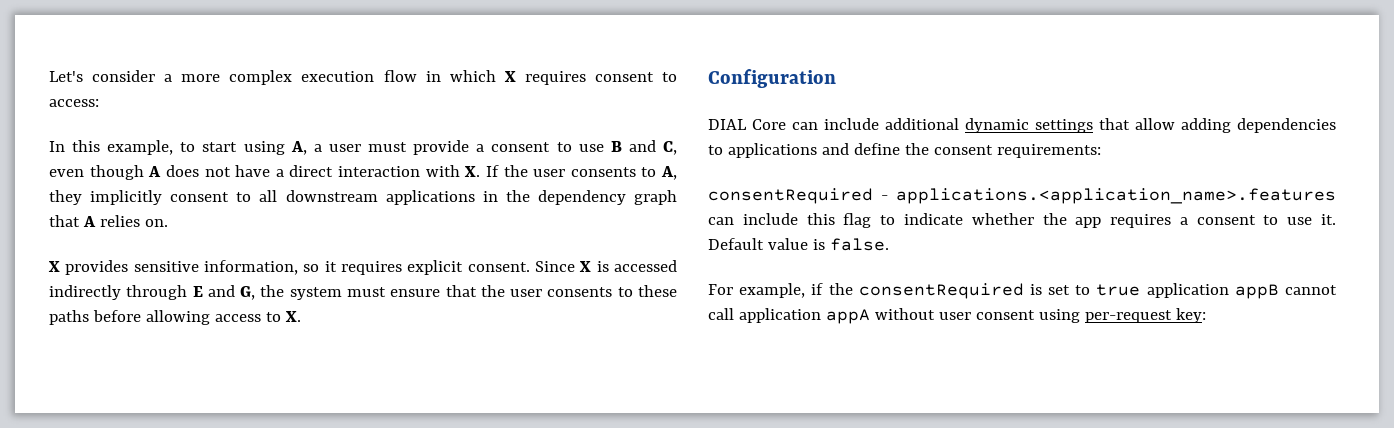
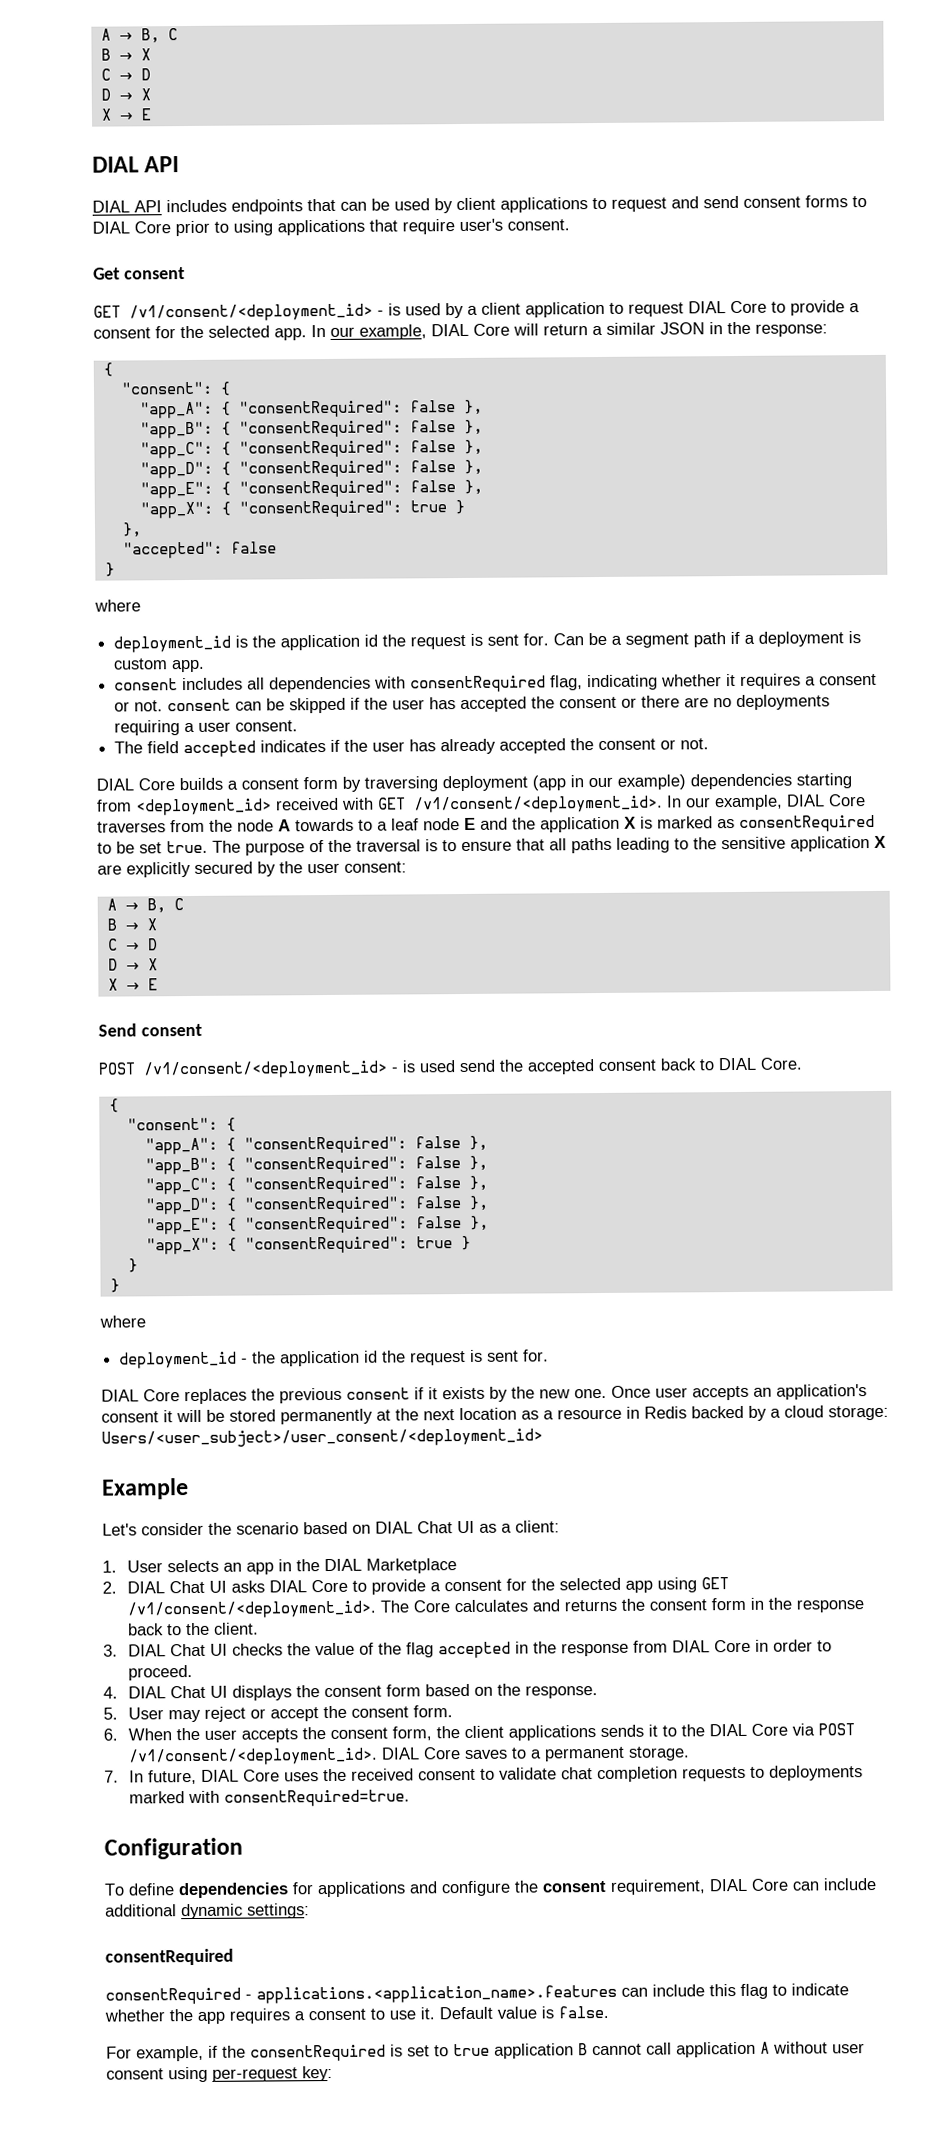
[49,70,677,85] [49,99,99,107] [49,140,678,155] [49,165,677,180] [49,190,678,205] [49,215,168,227] [48,260,677,275] [49,285,677,300] [49,310,301,325] [708,69,836,88] Let's consider a more complex execution flow in which X requires consent to access: // In this example, to start using A, a user must provide a consent to use B and C, even though A does not have a direct interaction with X. If the user consents to A, they implicitly consent to all downstream applications in the dependency graph that A relies on. // X provides sensitive information, so it requires explicit consent. Since X is accessed indirectly through E and G, the system must ensure that the user consents to these paths before allowing access to X. // Configuration // -> [100,28,178,44] [100,48,151,61] [100,68,151,81] [100,88,151,101] [100,108,152,121] [92,156,180,173] [92,195,867,215] [92,218,570,237] [93,267,185,280] [93,300,860,322] [93,321,828,341] [102,362,113,377] [120,381,231,396] [139,399,483,419] [139,419,483,439] [139,439,483,459] [139,459,483,479] [139,479,483,499] [139,499,465,519] [121,522,142,538] [122,541,277,559] [104,562,115,577] [94,599,141,612] [113,631,862,653] [113,658,206,673] [114,673,878,693] [114,694,831,714] [114,720,299,736] [114,738,710,758] [96,773,852,792] [96,794,866,816] [97,814,875,833] [97,835,886,856] [97,861,407,878] [106,898,184,914] [106,918,157,931] [107,938,158,951] [107,958,158,971] [107,978,158,991] [98,1023,202,1037] [98,1057,802,1079] [108,1098,119,1113] [126,1117,236,1132] [144,1135,488,1155] [144,1155,488,1175] [144,1175,488,1195] [144,1195,489,1215] [145,1215,489,1235] [145,1235,471,1255] [127,1258,138,1273] [109,1278,120,1293] [99,1315,146,1328] [119,1349,550,1369] [101,1384,867,1405] [101,1405,889,1425] [101,1428,543,1448] [101,1478,189,1500] [102,1520,560,1536] [102,1558,458,1575] [102,1577,730,1595] [127,1597,865,1619] [128,1622,260,1636] [103,1639,833,1659] [128,1664,194,1681] [103,1683,599,1701] [103,1705,454,1723] [103,1723,856,1743] [128,1746,691,1766] [104,1765,864,1785] [129,1789,411,1807] [104,1837,243,1860] [104,1879,706,1899] A → B, C // B → X // C → D // D → X // X → E // DIAL API // DIAL API includes endpoints that can be used by client applications to request and send consent forms to DIAL Core prior to using applications that require user's consent. // Get consent // GET /v1/consent/<deployment_id> - is used by a client application to request DIAL Core to provide a consent for the selected app. In our example, DIAL Core will return a similar JSON in the response: // { // "consent": { // "app_A": { "consentRequired": false }, // "app_B": { "consentRequired": false }, // "app_C": { "consentRequired": false }, // "app_D": { "consentRequired": false }, // "app_E": { "consentRequired": false }, // "app_X": { "consentRequired": true } // }, // "accepted": false // } // where // deployment_id is the application id the request is sent for. Can be a segment path if a deployment is custom app. // consent includes all dependencies with consentRequired flag, indicating whether it requires a consent or not. consent can be skipped if the user has accepted the consent or there are no deployments requiring a user consent. // The field accepted indicates if the user has already accepted the consent or not. // DIAL Core builds a consent form by traversing deployment (app in our example) dependencies starting from <deployment_id> received with GET /v1/consent/<deployment_id>. In our example, DIAL Core traverses from the node A towards to a leaf node E and the application X is marked as consentRequired to be set true. The purpose of the traversal is to ensure that all paths leading to the sensitive application X are explicitly secured by the user consent: // A → B, C // B → X // C → D // D → X // X → E // Send consent // POST /v1/consent/<deployment_id> - is used send the accepted consent back to DIAL Core. // { // "consent": { // "app_A": { "consentRequired": false }, // "app_B": { "consentRequired": false }, // "app_C": { "consentRequired": false }, // "app_D": { "consentRequired": false }, // "app_E": { "consentRequired": false }, // "app_X": { "consentRequired": true } // } // } // where // deployment_id - the application id the request is sent for. // DIAL Core replaces the previous consent if it exists by the new one. Once user accepts an application's consent it will be stored permanently at the next location as a resource in Redis backed by a cloud storage: Users/<user_subject>/user_consent/<deployment_id> // Example // Let's consider the scenario based on DIAL Chat UI as a client: // 1. User selects an app in the DIAL Marketplace // 2. DIAL Chat UI asks DIAL Core to provide a consent for the selected app using GET /v1/consent/<deployment_id>. The Core calculates and returns the consent form in the response back to the client. // 3. DIAL Chat UI checks the value of the flag accepted in the response from DIAL Core in order to proceed. // 4. DIAL Chat UI displays the consent form based on the response. // 5. User may reject or accept the consent form. // 6. When the user accepts the consent form, the client applications sends it to the DIAL Core via POST /v1/consent/<deployment_id>. DIAL Core saves to a permanent storage. // 7. In future, DIAL Core uses the received consent to validate chat completion requests to deployments marked with consentRequired=true. // Configuration // To define dependencies for applications and configure the consent requirement,
[1035,118,1336,133] [708,143,1101,158] settings that allow adding dependencies to applications and define the consent requirements: -> [247,1903,310,1919] [105,1948,234,1966] settings: // consentRequired
[1234,284,1279,299] appB -> [578,2043,588,2056] B
[825,309,870,324] appA -> [760,2041,770,2054] A

